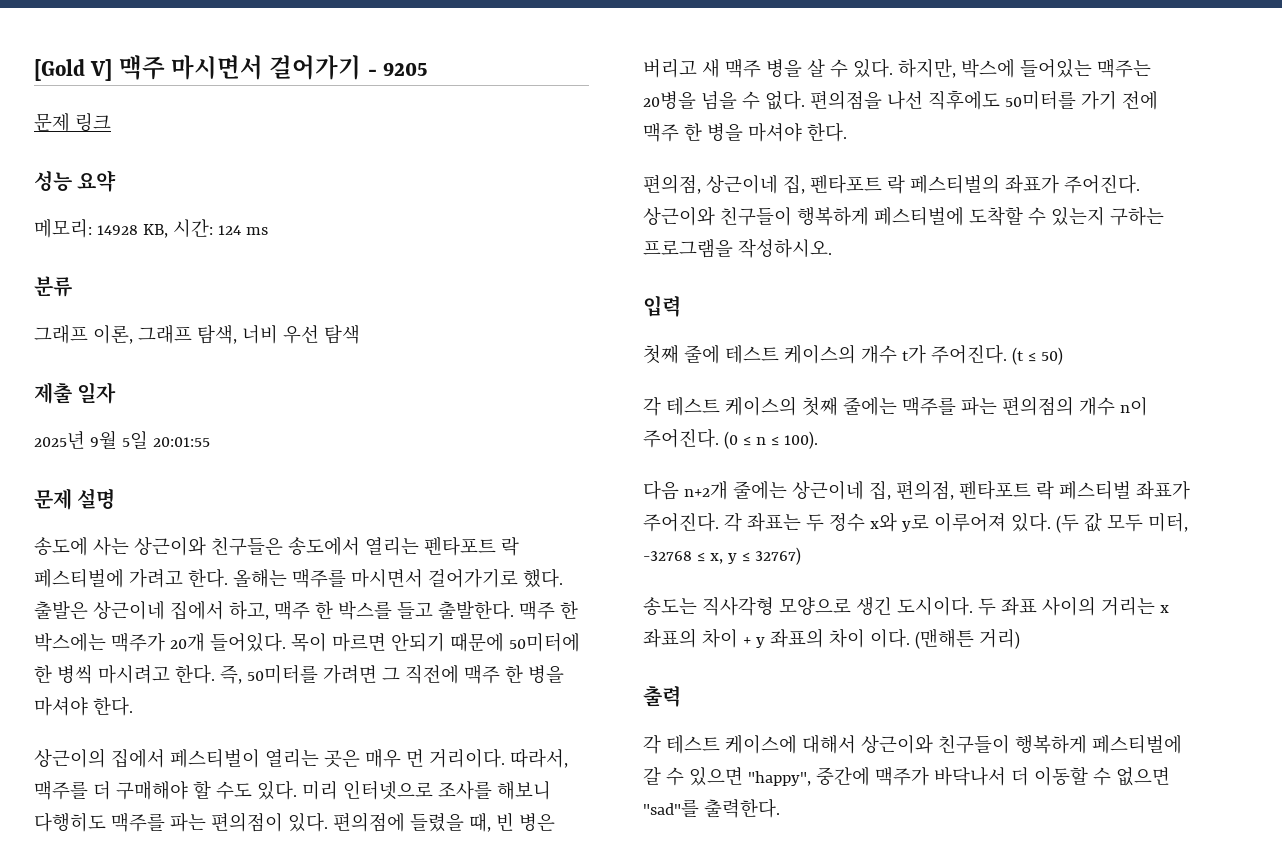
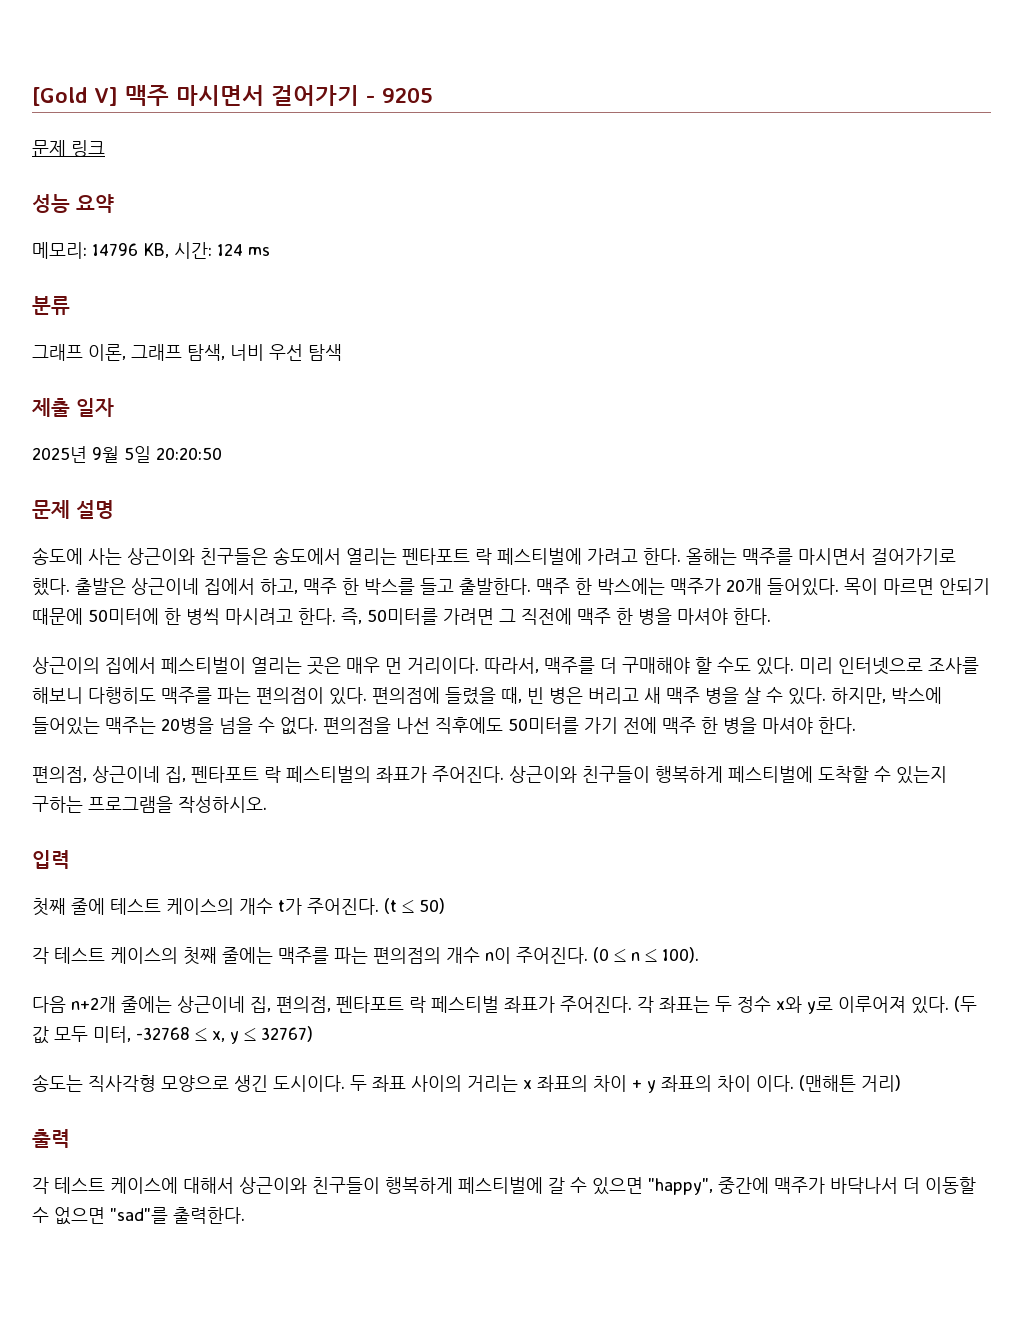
[96,225,138,235] 14928 -> [92,243,138,256] 14796
[152,437,210,447] 20:01:55 -> [156,447,222,460] 20:20:50

